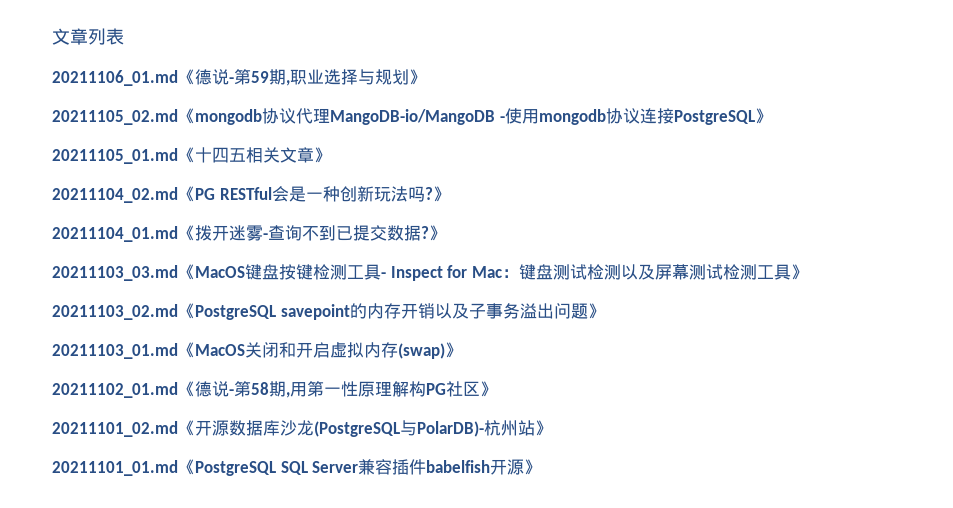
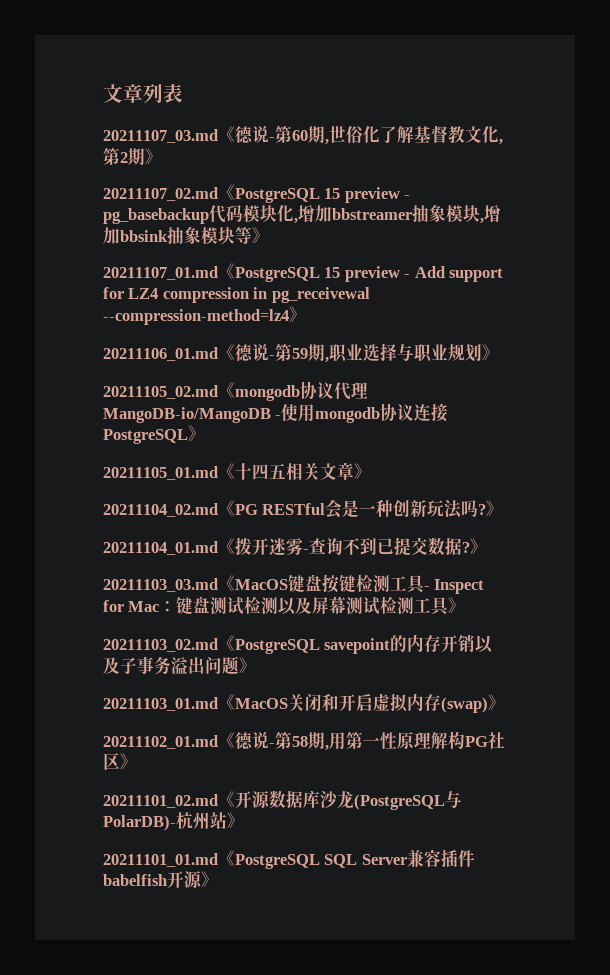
(124, 36) none -> [103,125,503,145] [103,147,162,165] [103,184,411,203] [103,205,501,224] [103,226,269,244] [103,263,504,282] [103,287,370,303] [103,306,306,325] // 20211107_03.md《德说-第60期,世俗化了解基督教文化,第2期》 // 20211107_02.md《PostgreSQL 15 preview - pg_basebackup代码模块化,增加bbstreamer抽象模块,增加bbsink抽象模块等》 // 20211107_01.md《PostgreSQL 15 preview - Add support for LZ4 compression in pg_receivewal --compression-method=lz4》
(375, 77) none -> [414,344,448,363] 职业

